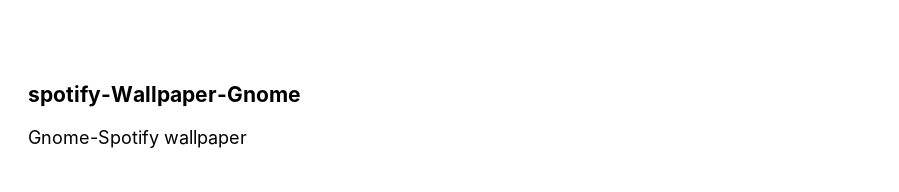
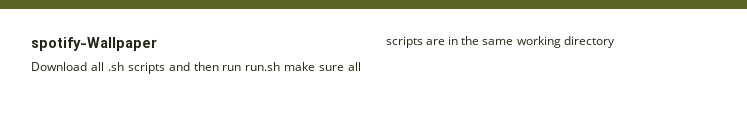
[28,85,301,107] [28,130,247,148] spotify-Wallpaper-Gnome // Gnome-Spotify wallpaper -> [31,37,157,51] [31,62,361,74] [386,36,615,48] spotify-Wallpaper // Download all .sh scripts and then run run.sh make sure all scripts are in the same working directory

